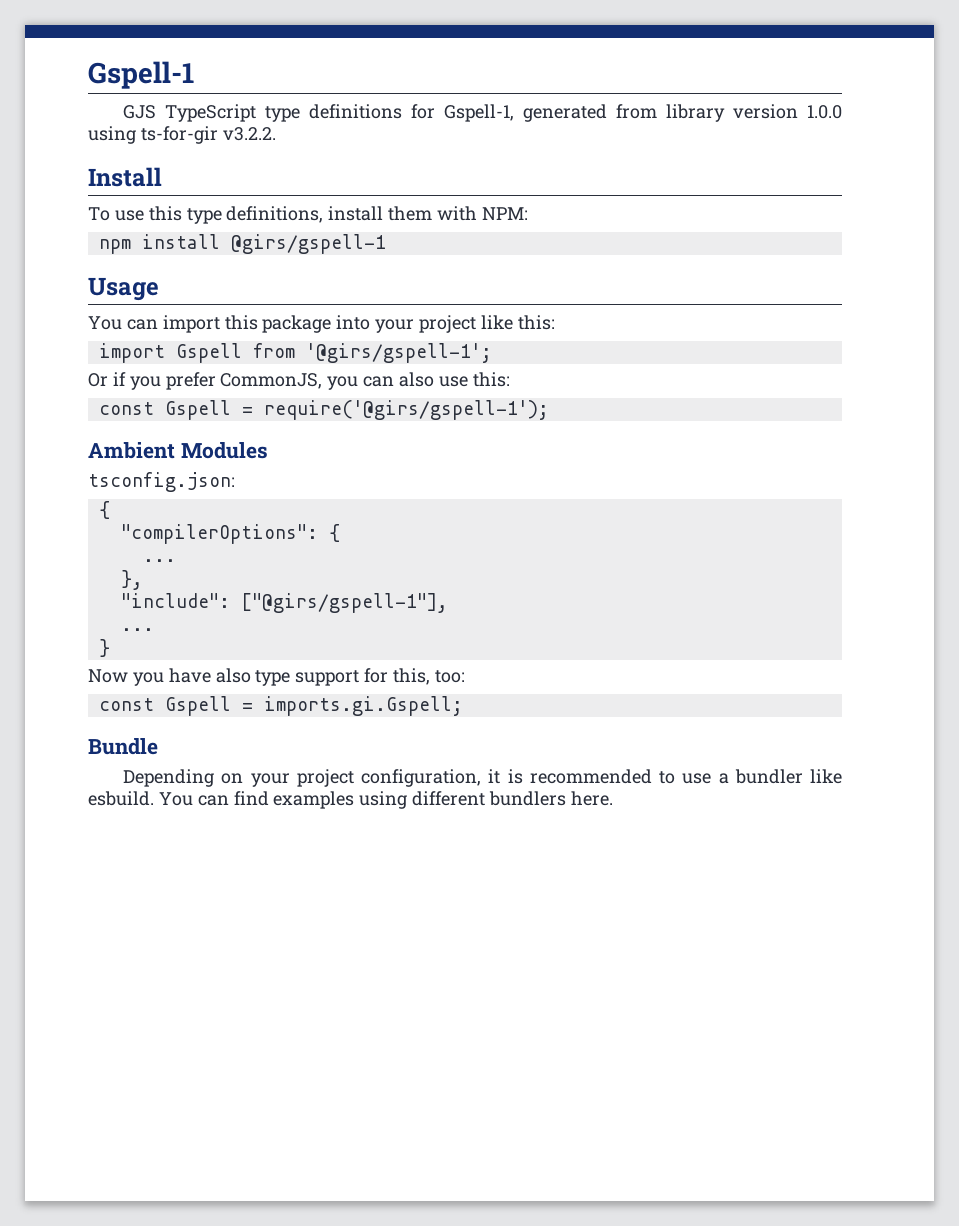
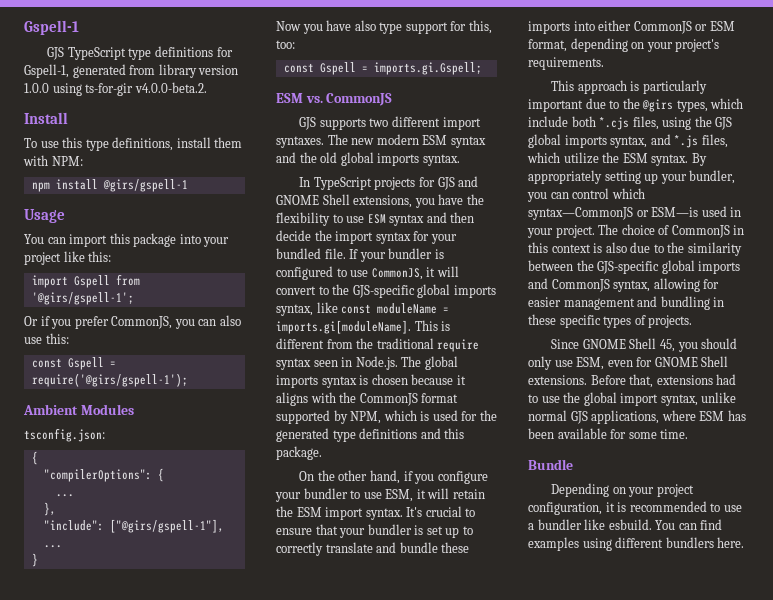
[222,127,276,141] v3.2.2. -> [134,82,207,93] v4.0.0-beta.2.
(463, 706) none -> [276,93,393,106] [299,116,481,130] [276,134,486,148] [276,152,460,166] [299,176,479,190] [276,194,484,208] [276,212,475,226] [276,230,457,244] [276,248,444,262] [276,266,459,280] [276,284,496,298] [276,302,450,316] [276,320,451,334] [276,338,480,352] [276,356,458,370] [276,374,466,388] [276,392,459,406] [276,410,497,424] [276,428,465,442] [276,446,322,460] [299,470,488,484] [275,488,485,502] [276,506,476,520] [276,524,473,538] [276,542,470,556] [528,20,735,34] [528,38,720,52] [528,57,604,70] [551,80,707,94] [528,98,744,112] [528,116,733,130] [528,134,728,148] [527,152,707,166] [528,170,736,184] [527,188,645,202] [528,206,742,220] [527,224,745,238] [528,242,742,256] [528,260,741,274] [528,278,720,292] [528,296,725,310] [528,314,693,328] [551,338,738,352] [528,356,729,370] [528,374,737,388] [528,392,737,406] [528,410,746,424] [528,428,689,439] // ESM vs. CommonJS // GJS supports two different import syntaxes. The new modern ESM syntax and the old global imports syntax. // In TypeScript projects for GJS and GNOME Shell extensions, you have the flexibility to use ESM syntax and then decide the import syntax for your bundled file. If your bundler is configured to use CommonJS, it will convert to the GJS-specific global imports syntax, like const moduleName = imports.gi[moduleName]. This is different from the traditional require syntax seen in Node.js. The global imports syntax is chosen because it aligns with the CommonJS format supported by NPM, which is used for the generated type definitions and this package. // On the other hand, if you configure your bundler to use ESM, it will retain the ESM import syntax. It's crucial to ensure that your bundler is set up to correctly translate and bundle these imports into either CommonJS or ESM format, depending on your project's requirements. // This approach is particularly important due to the @girs types, which include both *.cjs files, using the GJS global imports syntax, and *.js files, which utilize the ESM syntax. By appropriately setting up your bundler, you can control which syntax—CommonJS or ESM—is used in your project. The choice of CommonJS in this context is also due to the similarity between the GJS-specific global imports and CommonJS syntax, allowing for easier management and bundling in these specific types of projects. // Since GNOME Shell 45, you should only use ESM, even for GNOME Shell extensions. Before that, extensions had to use the global import syntax, unlike normal GJS applications, where ESM has been available for some time.

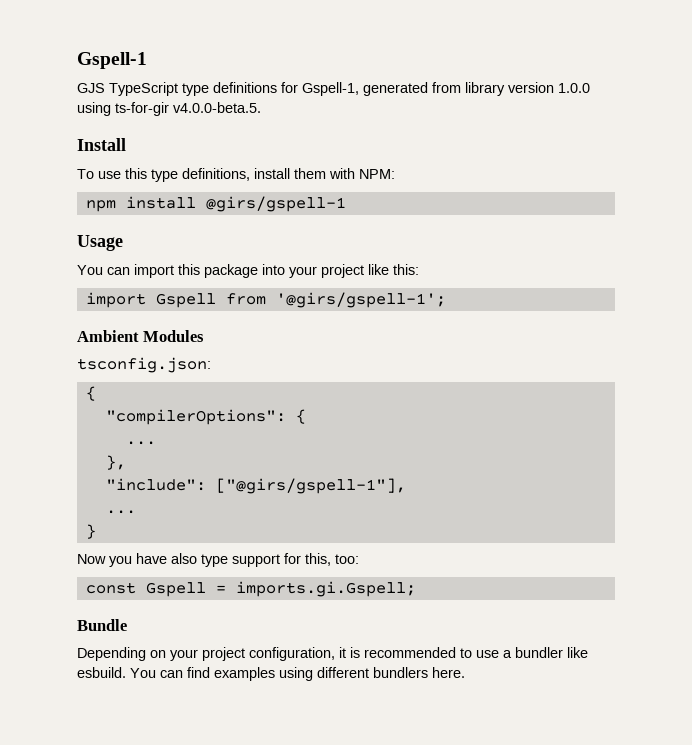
[134,82,207,93] v4.0.0-beta.2. -> [173,102,261,113] v4.0.0-beta.5.
[24,315,241,329] [24,333,69,344] [31,357,116,370] [31,373,188,387] // Or if you prefer CommonJS, you can also use this: // const Gspell = require('@girs/gspell-1'); -> (446, 300) none
[276,93,393,106] [299,116,481,130] [276,134,486,148] [276,152,460,166] [299,176,479,190] [276,194,484,208] [276,212,475,226] [276,230,457,244] [276,248,444,262] [276,266,459,280] [276,284,496,298] [276,302,450,316] [276,320,451,334] [276,338,480,352] [276,356,458,370] [276,374,466,388] [276,392,459,406] [276,410,497,424] [276,428,465,442] [276,446,322,460] [299,470,488,484] [275,488,485,502] [276,506,476,520] [276,524,473,538] [276,542,470,556] [528,20,735,34] [528,38,720,52] [528,57,604,70] [551,80,707,94] [528,98,744,112] [528,116,733,130] [528,134,728,148] [527,152,707,166] [528,170,736,184] [527,188,645,202] [528,206,742,220] [527,224,745,238] [528,242,742,256] [528,260,741,274] [528,278,720,292] [528,296,725,310] [528,314,693,328] [551,338,738,352] [528,356,729,370] [528,374,737,388] [528,392,737,406] [528,410,746,424] [528,428,689,439] // ESM vs. CommonJS // GJS supports two different import syntaxes. The new modern ESM syntax and the old global imports syntax. // In TypeScript projects for GJS and GNOME Shell extensions, you have the flexibility to use ESM syntax and then decide the import syntax for your bundled file. If your bundler is configured to use CommonJS, it will convert to the GJS-specific global imports syntax, like const moduleName = imports.gi[moduleName]. This is different from the traditional require syntax seen in Node.js. The global imports syntax is chosen because it aligns with the CommonJS format supported by NPM, which is used for the generated type definitions and this package. // On the other hand, if you configure your bundler to use ESM, it will retain the ESM import syntax. It's crucial to ensure that your bundler is set up to correctly translate and bundle these imports into either CommonJS or ESM format, depending on your project's requirements. // This approach is particularly important due to the @girs types, which include both *.cjs files, using the GJS global imports syntax, and *.js files, which utilize the ESM syntax. By appropriately setting up your bundler, you can control which syntax—CommonJS or ESM—is used in your project. The choice of CommonJS in this context is also due to the similarity between the GJS-specific global imports and CommonJS syntax, allowing for easier management and bundling in these specific types of projects. // Since GNOME Shell 45, you should only use ESM, even for GNOME Shell extensions. Before that, extensions had to use the global import syntax, unlike normal GJS applications, where ESM has been available for some time. -> (416, 589) none

